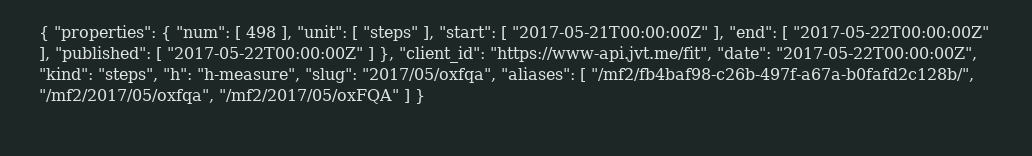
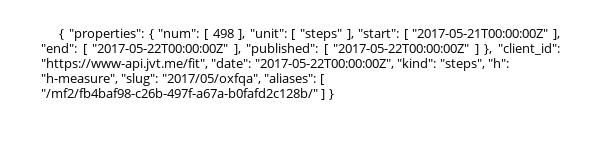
[591,68,974,82] [39,89,399,104] "/mf2/fb4baf98-c26b-497f-a67a-b0fafd2c128b/", "/mf2/2017/05/oxfqa", "/mf2/2017/05/oxFQA" -> [41,88,318,98] "/mf2/fb4baf98-c26b-497f-a67a-b0fafd2c128b/"

